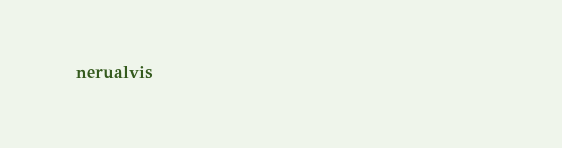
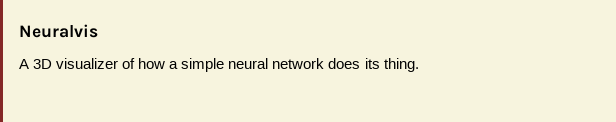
[76,66,153,79] nerualvis -> [19,24,98,38] [19,58,419,72] Neuralvis // A 3D visualizer of how a simple neural network does its thing.

